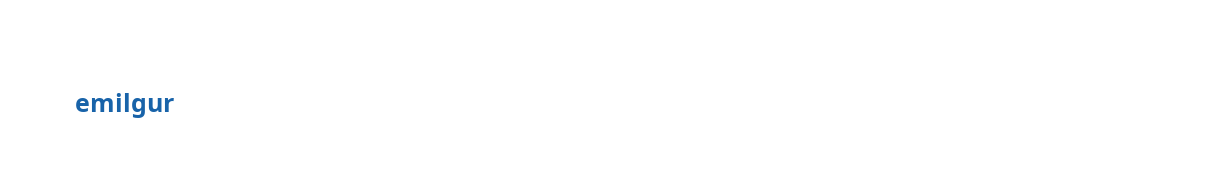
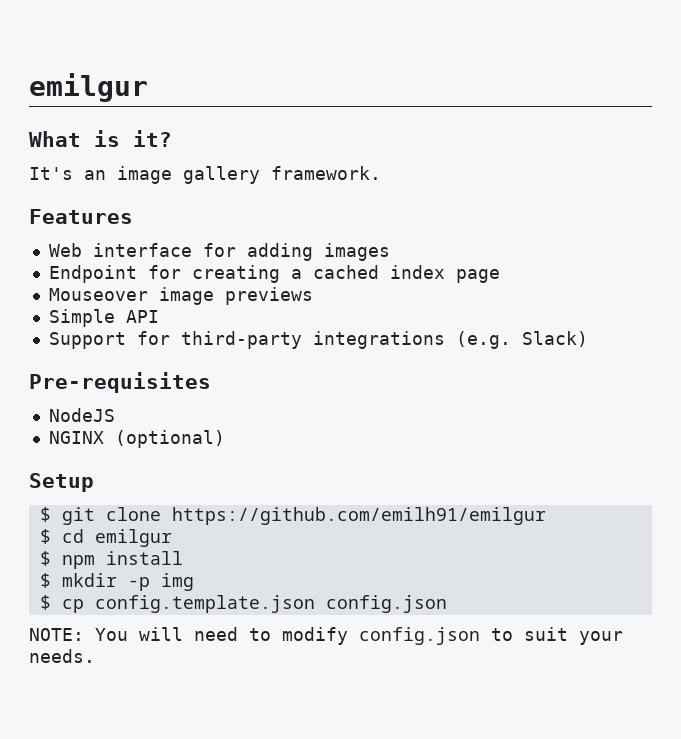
[75,93,174,118] emilgur -> [29,73,148,102] [29,130,172,147] [29,166,381,184] [29,209,133,224] [48,243,390,261] [48,265,500,283] [48,287,313,305] [48,309,159,327] [48,331,588,349] [29,372,211,393] [48,408,115,422] [48,430,225,448] [29,473,94,492] [39,507,546,525] [39,529,172,547] [39,551,183,569] [39,573,194,591] [39,595,447,613] [29,627,623,645] [29,649,95,663] emilgur // What is it? // It's an image gallery framework. // Features // Web interface for adding images // Endpoint for creating a cached index page // Mouseover image previews // Simple API // Support for third-party integrations (e.g. Slack) // Pre-requisites // NodeJS // NGINX (optional) // Setup // $ git clone https://github.com/emilh91/emilgur // $ cd emilgur // $ npm install // $ mkdir -p img // $ cp config.template.json config.json // NOTE: You will need to modify config.json to suit your needs.

